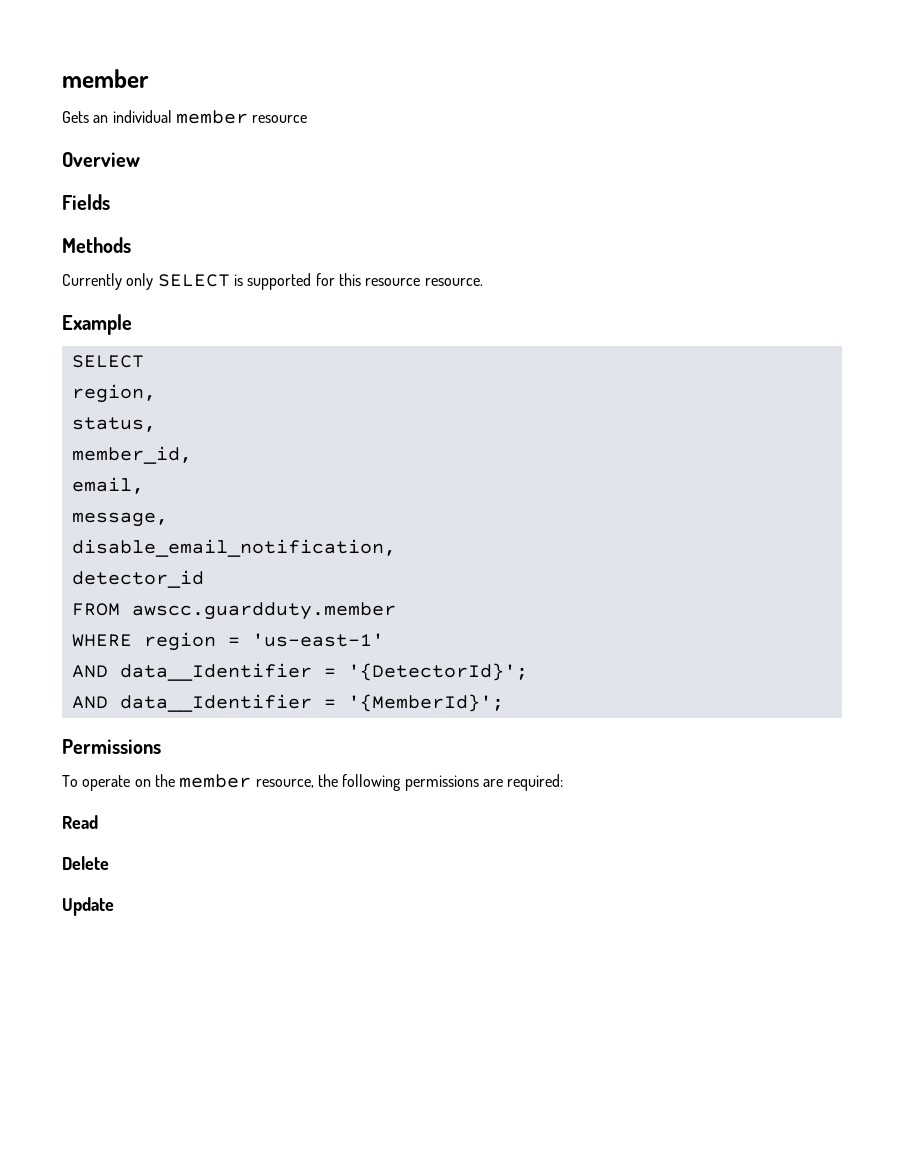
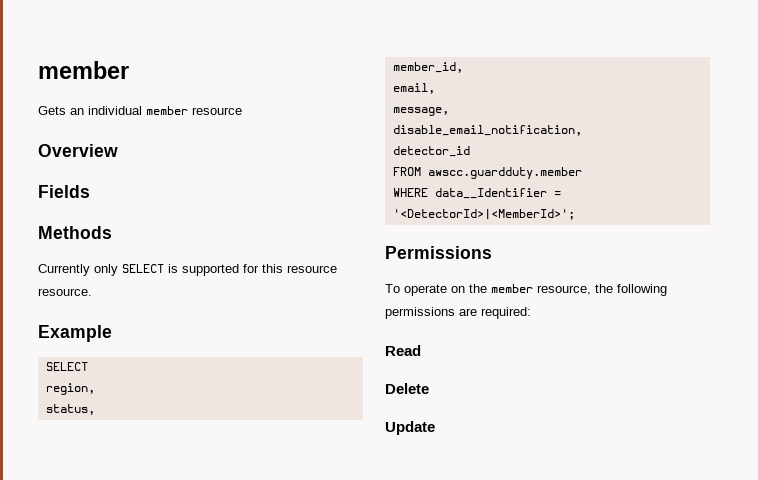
[143,632,384,651] [71,663,528,681] [71,694,504,712] region = 'us-east-1' // AND data__Identifier = '{DetectorId}'; // AND data__Identifier = '{MemberId}'; -> [434,188,561,199] [392,209,575,220] data__Identifier = '<DetectorId>|<MemberId>';

